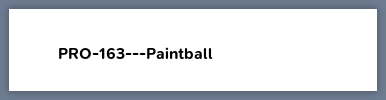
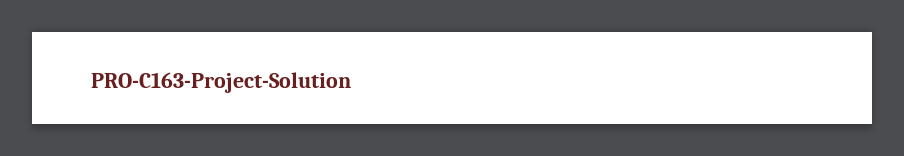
[58,47,213,59] PRO-163---Paintball -> [91,72,351,93] PRO-C163-Project-Solution

